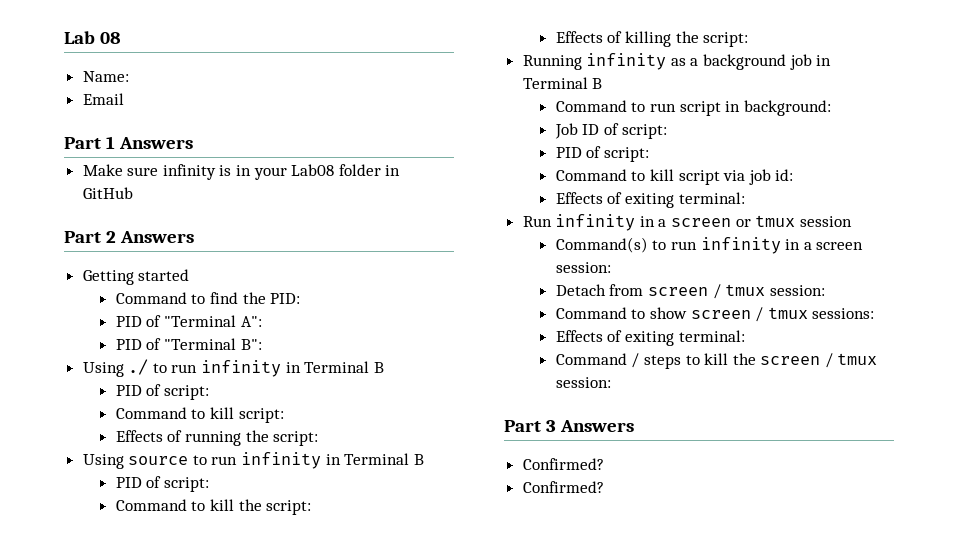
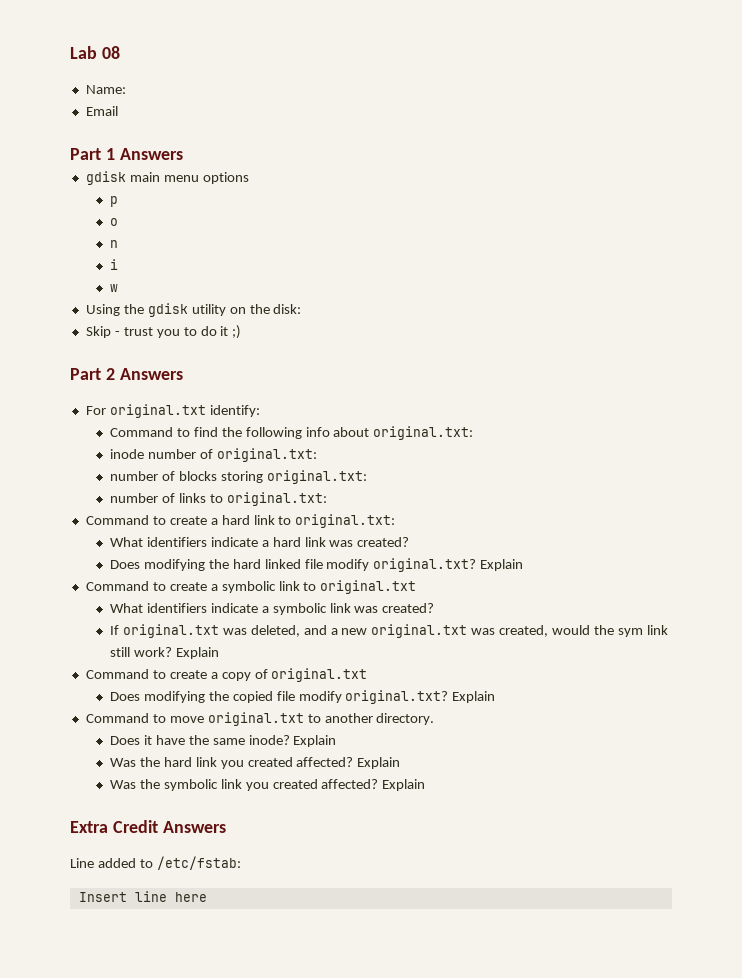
[82,164,401,180] [82,187,133,199] Make sure infinity is in your Lab08 folder in GitHub -> [85,171,249,185] [109,196,118,207] [109,218,118,226] [109,240,118,248] [109,259,118,270] [109,284,118,292] [85,303,302,317] [85,325,242,339] gdisk main menu options // p // o // n // i // w // Using the gdisk utility on the disk: // Skip - trust you to do it ;)
[82,269,190,285] Getting started -> [85,404,260,418] For original.txt identify:
[270,293,301,304] [115,315,262,327] [115,338,262,350] [82,359,384,377] [115,384,209,400] [115,407,284,423] [115,430,319,446] [82,452,424,469] [115,476,209,492] [115,499,312,515] [555,31,749,47] [522,53,832,70] [522,77,603,89] [555,100,831,116] [554,123,667,139] [555,146,649,162] [555,169,794,185] [555,192,745,208] [522,214,852,231] [555,237,864,254] [555,262,611,273] [555,284,825,299] [555,307,875,322] [555,330,745,346] [555,353,878,369] [555,377,611,388] [504,420,634,432] [522,458,604,470] [522,481,604,493] PID: // PID of "Terminal A": // PID of "Terminal B": // Using ./ to run infinity in Terminal B // PID of script: // Command to kill script: // Effects of running the script: // Using source to run infinity in Terminal B // PID of script: // Command to kill the script: // Effects of killing the script: // Running infinity as a background job in Terminal B // Command to run script in background: // Job ID of script: // PID of script: // Command to kill script via job id: // Effects of exiting terminal: // Run infinity in a screen or tmux session // Command(s) to run infinity in a screen session: // Detach from screen / tmux session: // Command to show screen / tmux sessions: // Effects of exiting terminal: // Command / steps to kill the screen / tmux session: // Part 3 Answers // Confirmed? // Confirmed? -> [245,426,474,440] [109,448,317,462] [109,470,367,484] [109,492,327,506] [85,514,396,528] [109,537,410,547] [109,558,524,572] [85,580,417,594] [109,603,435,615] [109,624,668,638] [109,647,219,659] [85,668,368,682] [109,690,496,704] [85,712,435,726] [109,735,337,747] [109,757,401,769] [109,779,426,791] [70,820,226,833] [70,856,241,870] [78,891,207,902] following info about original.txt: // inode number of original.txt: // number of blocks storing original.txt: // number of links to original.txt: // Command to create a hard link to original.txt: // What identifiers indicate a hard link was created? // Does modifying the hard linked file modify original.txt? Explain // Command to create a symbolic link to original.txt // What identifiers indicate a symbolic link was created? // If original.txt was deleted, and a new original.txt was created, would the sym link still work? Explain // Command to create a copy of original.txt // Does modifying the copied file modify original.txt? Explain // Command to move original.txt to another directory. // Does it have the same inode? Explain // Was the hard link you created affected? Explain // Was the symbolic link you created affected? Explain // Extra Credit Answers // Line added to /etc/fstab: // Insert line here

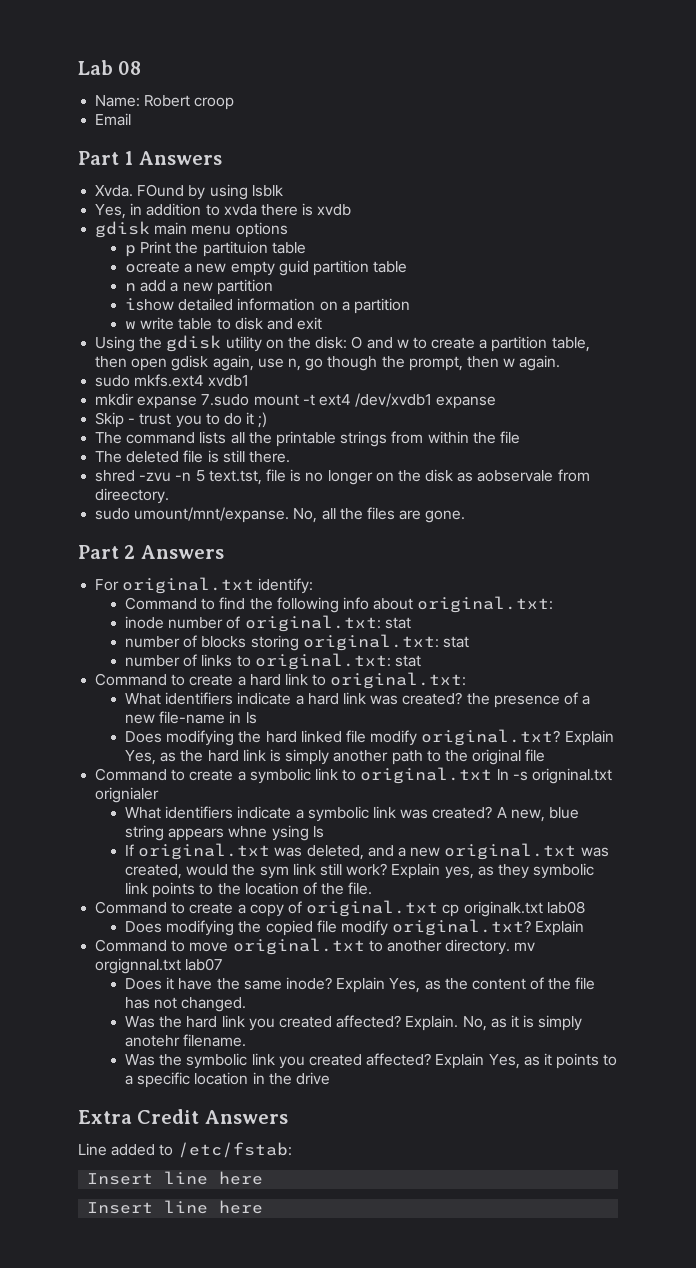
(126, 89) none -> [144,95,235,110] Robert croop
(183, 154) none -> [95,184,283,200] [95,203,352,219] // Xvda. FOund by using lsblk // Yes, in addition to xvda there is xvdb
[109,218,118,226] [109,240,118,248] [109,259,118,270] [109,284,118,292] // o // n // i // w -> [140,241,306,257] [125,260,408,276] [125,279,273,295] [125,298,410,314] [125,317,323,330] Print the partituion table // ocreate a new empty guid partition table // n add a new partition // ishow detailed information on a partition // w write table to disk and exit
(302, 309) none -> [351,336,590,352] [95,355,561,371] [95,374,250,387] [95,393,497,409] O and w to create a partition table, then open gdisk again, use n, go though the prompt, then w again. // sudo mkfs.ext4 xvdb1 // mkdir expanse 7.sudo mount -t ext4 /dev/xvdb1 expanse
(242, 332) none -> [95,431,520,447] [95,450,290,463] [95,469,590,485] [95,488,170,504] [95,507,466,523] // The command lists all the printable strings from within the file // The deleted file is still there. // shred -zvu -n 5 text.tst, file is no longer on the disk as aobservale from direectory. // sudo umount/mnt/expanse. No, all the files are gone.
(317, 455) none -> [384,617,411,629] stat
(367, 477) none -> [442,636,469,648] stat
(327, 499) none -> [394,655,421,667] stat
(410, 542) none -> [466,692,591,708] [125,711,257,724] the presence of a new file-name in ls
(524, 565) none -> [125,749,546,765] Yes, as the hard link is simply another path to the original file
(417, 587) none -> [496,768,612,784] [95,787,160,803] ln -s origninal.txt orignialer
(435, 608) none -> [496,807,579,822] [125,825,324,841] A new, blue string appears whne ysing ls
(219, 653) none -> [444,863,595,879] [125,882,373,898] yes, as they symbolic link points to the location of the file.
(368, 675) none -> [442,901,585,917] cp originalk.txt lab08
(435, 719) none -> [514,942,536,951] [95,958,224,974] mv orgignnal.txt lab07
(337, 741) none -> [389,977,596,993] [125,997,247,1012] Yes, as the content of the file has not changed.
[357,757,401,769] Explain -> [405,1015,583,1031] [125,1034,247,1047] Explain. No, as it is simply anotehr filename.
(426, 785) none -> [488,1053,618,1069] [125,1072,330,1088] Yes, as it points to a specific location in the drive
(207, 897) none -> [87,1200,264,1214] // Insert line here

